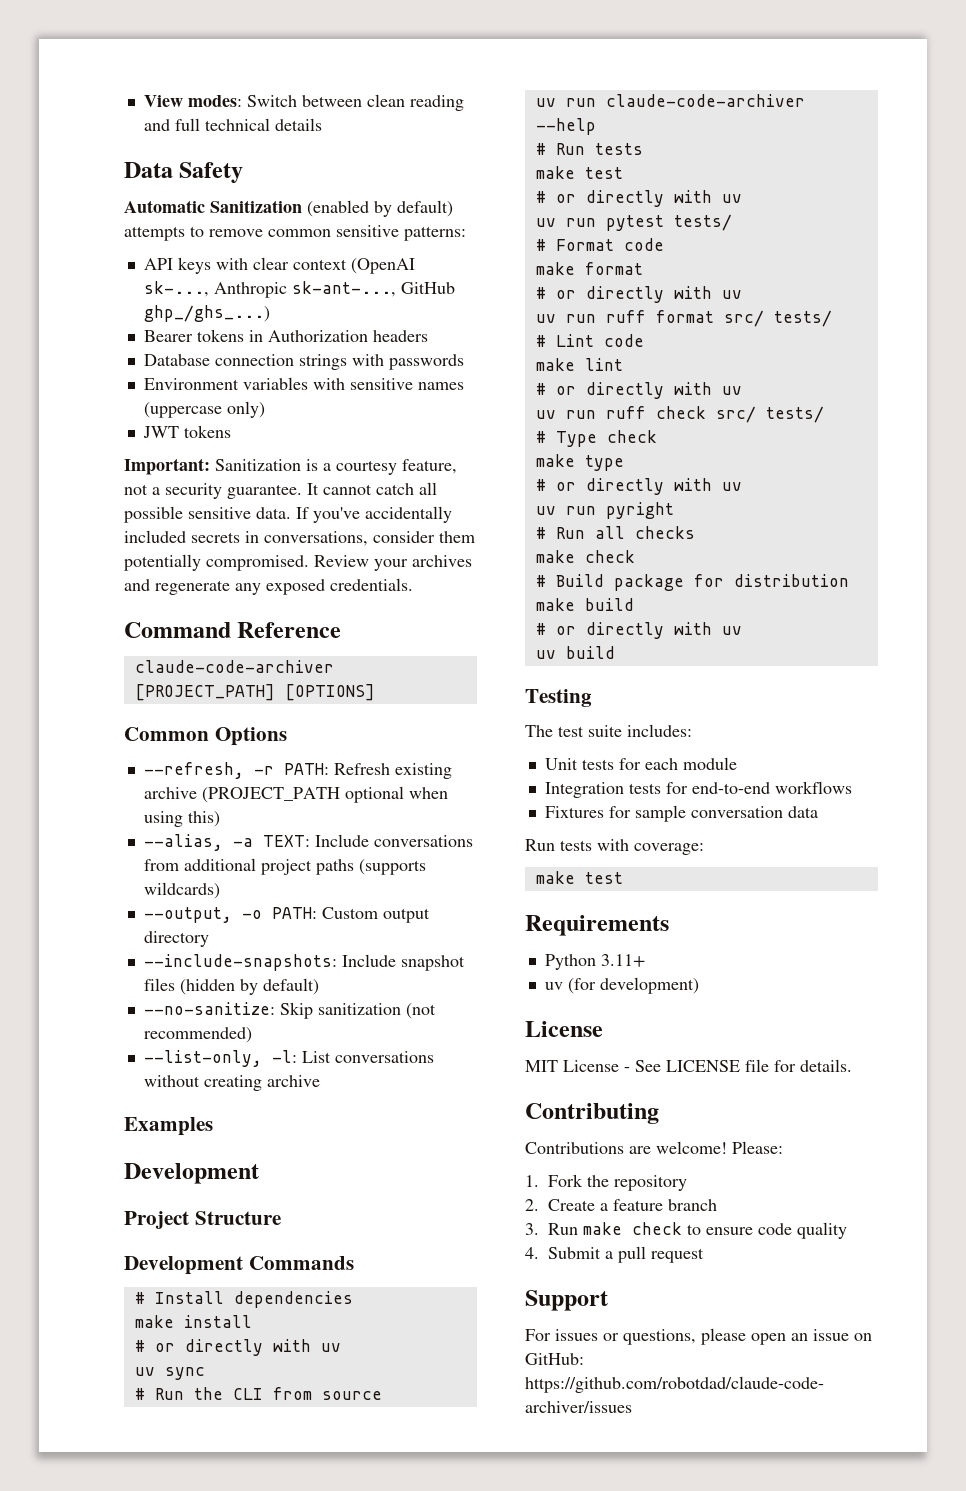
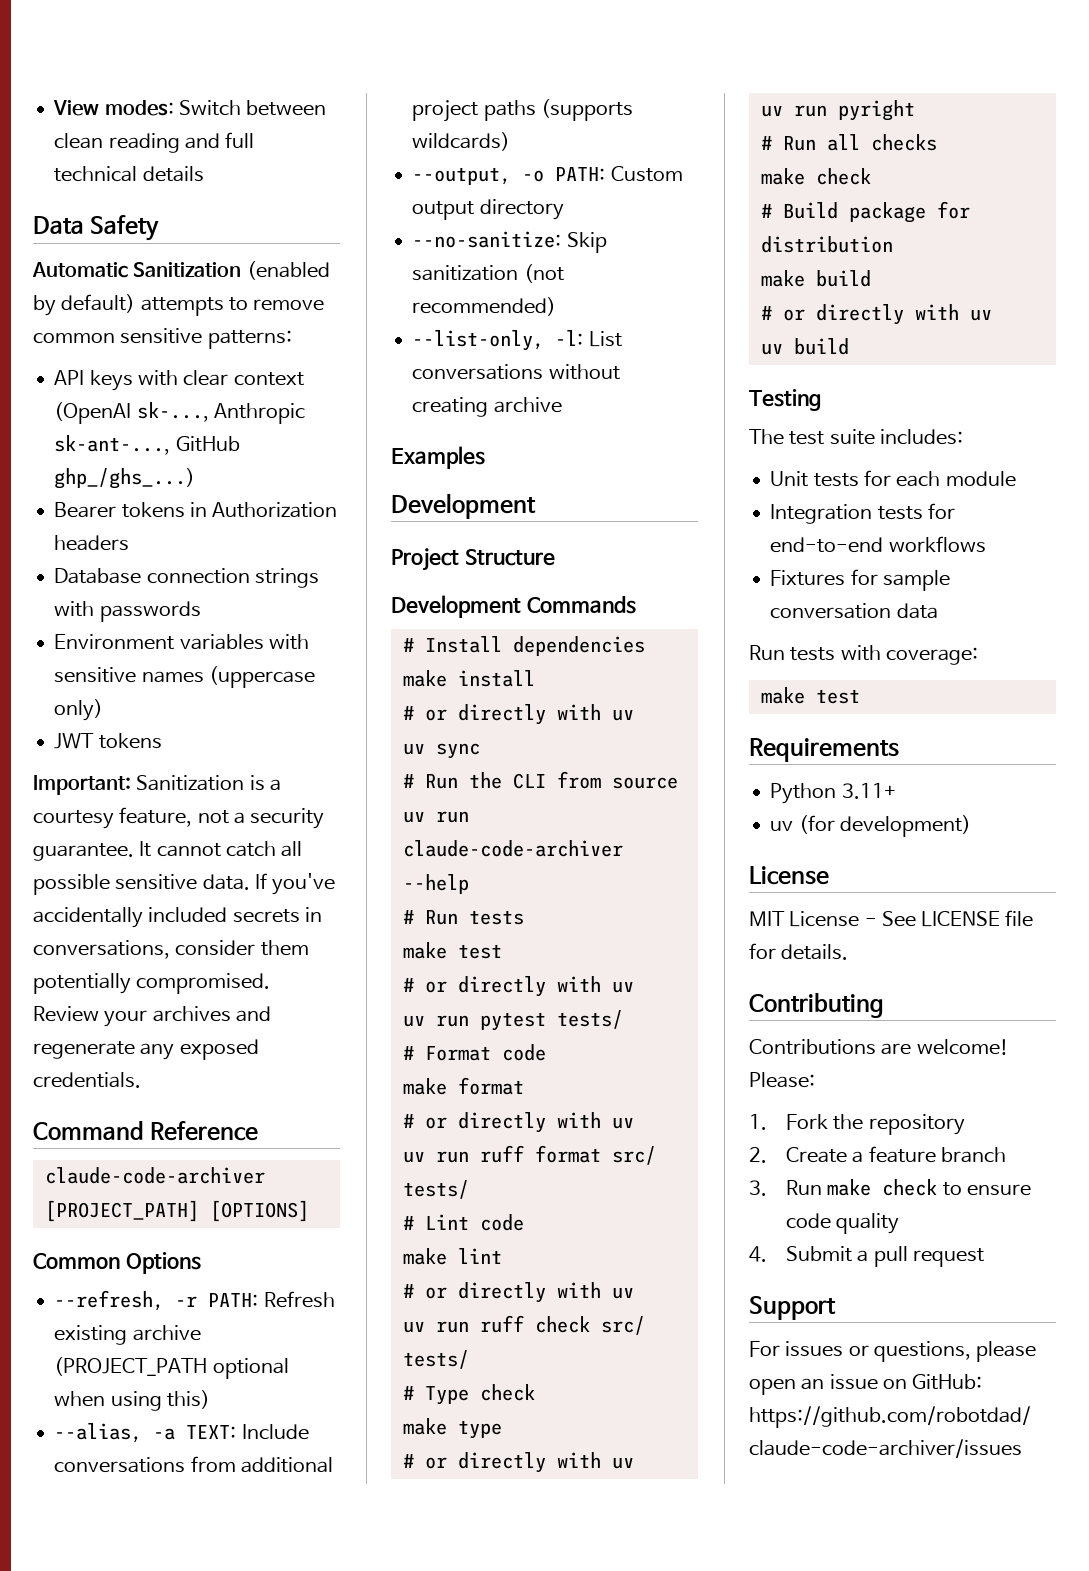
[143,954,465,971] [143,978,319,995] // --include-snapshots: Include snapshot files (hidden by default) -> (564, 209) none

